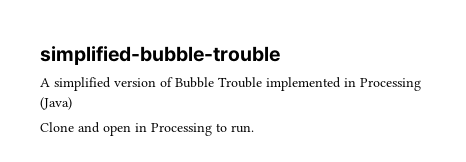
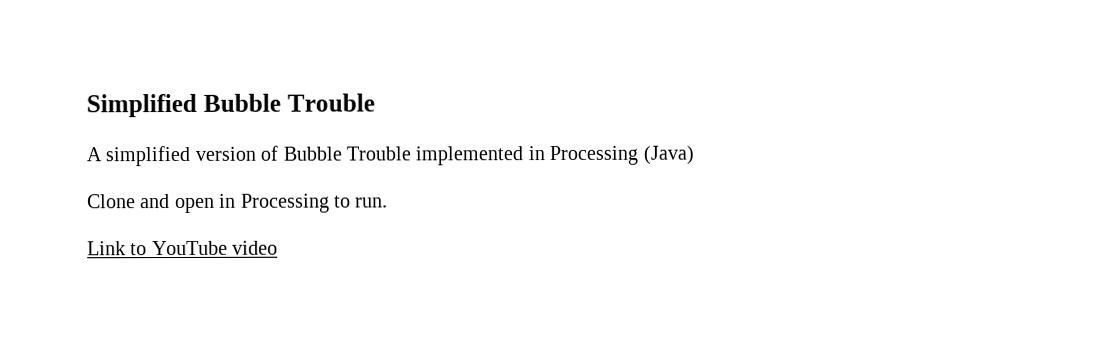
[40,46,280,65] simplified-bubble-trouble -> [86,93,375,118] Simplified Bubble Trouble
(254, 129) none -> [87,240,279,256] // Link to YouTube video

